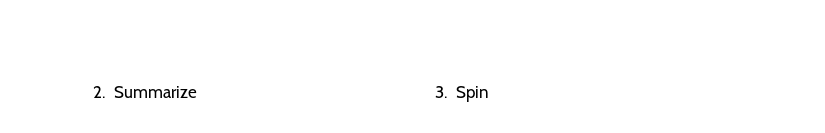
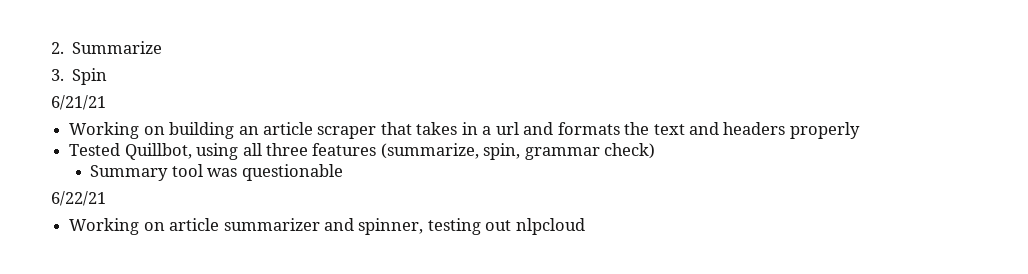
(489, 94) none -> [51,95,106,110] [69,122,860,139] [69,143,656,160] [90,164,343,181] [51,191,106,206] [69,218,585,235] // 6/21/21 // Working on building an article scraper that takes in a url and formats the text and headers properly // Tested Quillbot, using all three features (summarize, spin, grammar check) // Summary tool was questionable // 6/22/21 // Working on article summarizer and spinner, testing out nlpcloud

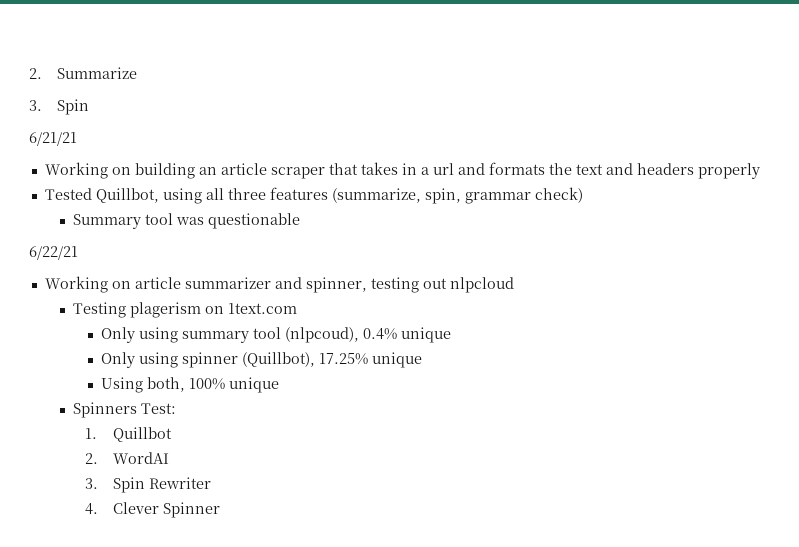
(585, 226) none -> [72,302,297,318] [100,327,451,343] [100,352,422,368] [100,377,279,393] [72,402,176,418] [85,427,173,442] [85,452,170,464] [85,477,212,493] [85,502,221,518] // Testing plagerism on 1text.com // Only using summary tool (nlpcoud), 0.4% unique // Only using spinner (Quillbot), 17.25% unique // Using both, 100% unique // Spinners Test: // 1. Quillbot // 2. WordAI // 3. Spin Rewriter // 4. Clever Spinner

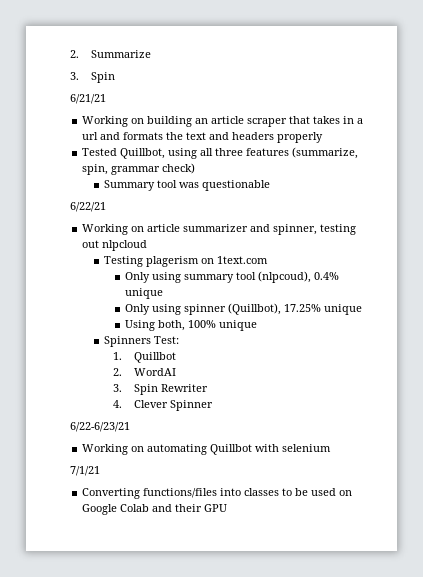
(221, 510) none -> [70,422,130,432] [82,444,332,455] [70,466,100,476] [82,488,353,499] [82,504,228,515] // 6/22-6/23/21 // Working on automating Quillbot with selenium // 7/1/21 // Converting functions/files into classes to be used on Google Colab and their GPU

